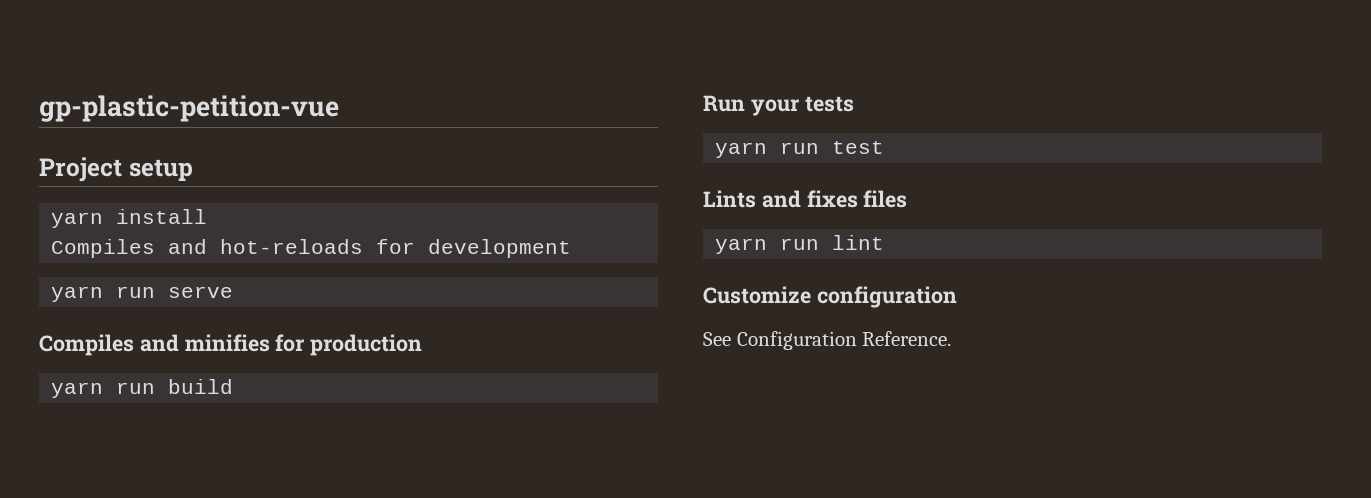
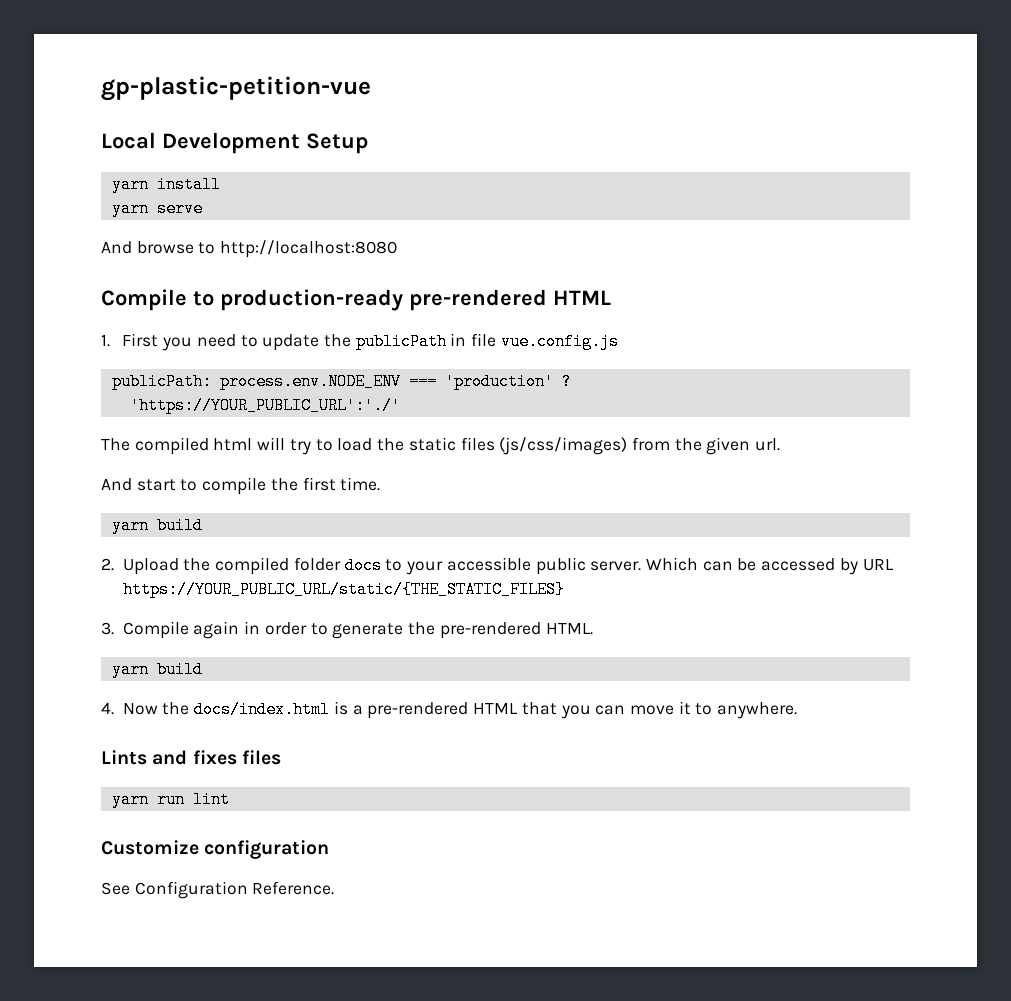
[39,157,193,182] Project setup -> [101,132,368,154] Local Development Setup
[51,239,572,258] [51,286,234,302] [39,334,423,356] [51,379,234,398] [703,95,854,116] [715,141,885,158] Compiles and hot-reloads for development // yarn run serve // Compiles and minifies for production // yarn run build // Run your tests // yarn run test -> [111,200,203,217] [101,240,398,258] [101,289,611,311] [101,333,619,351] [111,373,572,390] [129,397,401,414] [101,437,781,455] [101,477,381,495] [111,517,203,534] [101,557,894,575] [122,581,565,598] [101,621,593,639] [111,661,203,678] [101,701,798,719] yarn serve // And browse to http://localhost:8080 // Compile to production-ready pre-rendered HTML // 1. First you need to update the publicPath in file vue.config.js // publicPath: process.env.NODE_ENV === 'production' ? // 'https://YOUR_PUBLIC_URL':'./' // The compiled html will try to load the static files (js/css/images) from the given url. // And start to compile the first time. // yarn build // 2. Upload the compiled folder docs to your accessible public server. Which can be accessed by URL https://YOUR_PUBLIC_URL/static/{THE_STATIC_FILES} // 3. Compile again in order to generate the pre-rendered HTML. // yarn build // 4. Now the docs/index.html is a pre-rendered HTML that you can move it to anywhere.

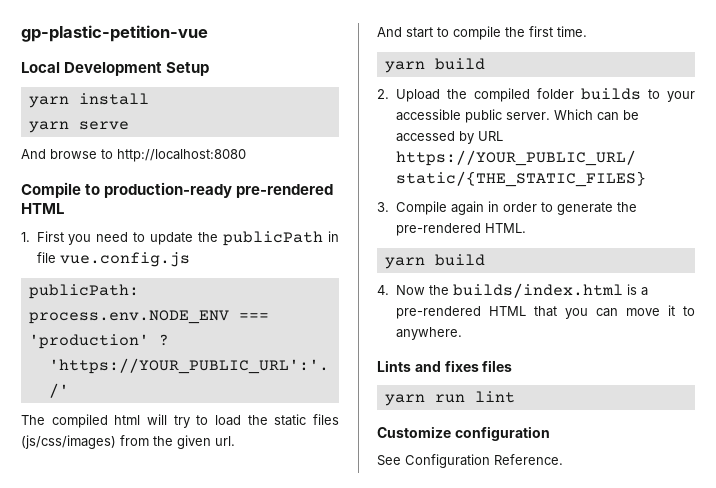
[344,557,382,574] docs -> [580,88,641,100] builds
[194,701,331,718] docs/index.html -> [452,283,623,298] builds/index.html

